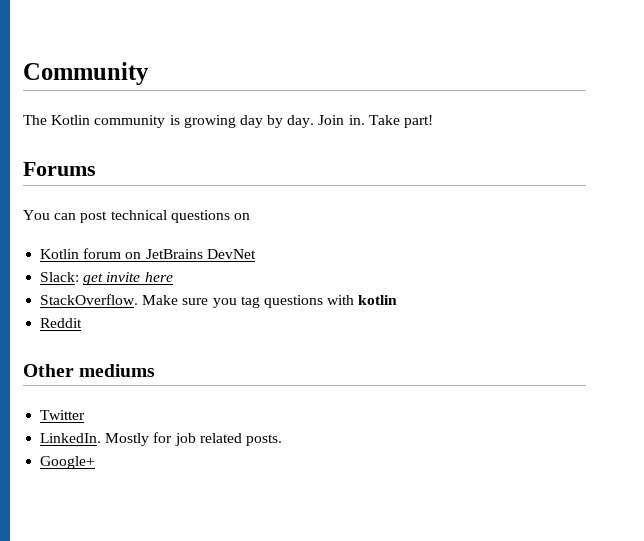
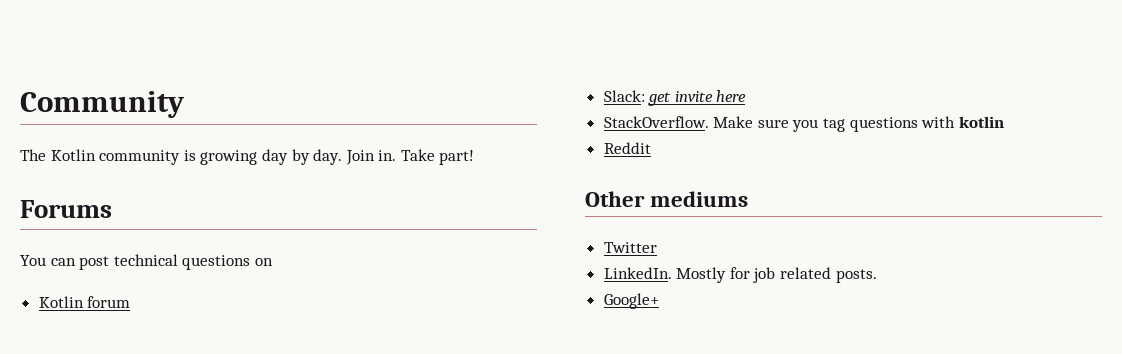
[125,249,256,259] on JetBrains DevNet -> (131, 302) none

